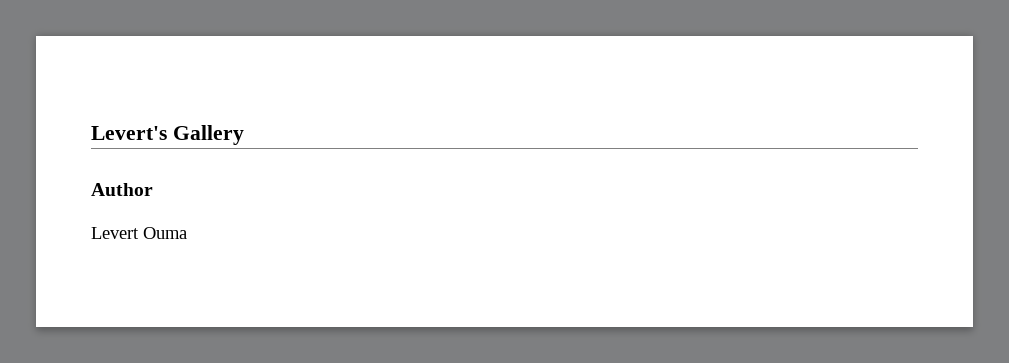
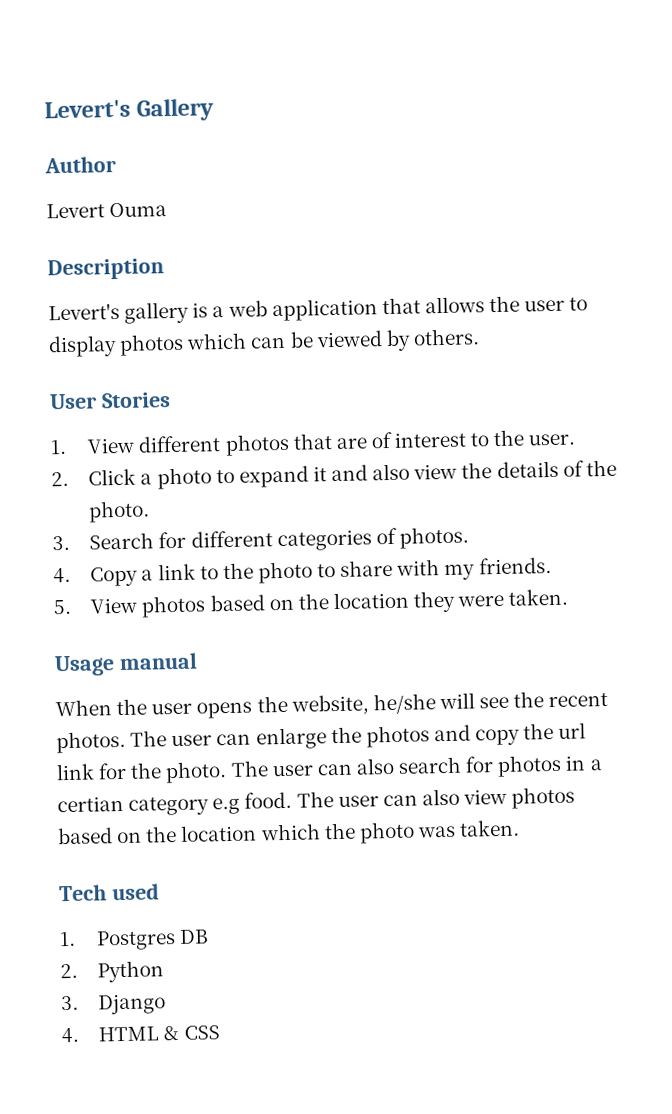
(187, 233) none -> [47,258,164,281] [48,295,589,324] [48,328,480,358] [49,392,171,410] [50,429,576,457] [51,459,617,490] [88,500,151,523] [52,526,469,552] [53,557,552,587] [53,588,569,618] [54,652,198,677] [55,691,609,719] [56,722,587,754] [56,754,602,784] [57,786,576,816] [57,819,521,845] [59,883,160,902] [59,929,210,951] [60,960,165,983] [61,993,167,1015] [61,1025,220,1044] // Description // Levert's gallery is a web application that allows the user to display photos which can be viewed by others. // User Stories // 1. View different photos that are of interest to the user. // 2. Click a photo to expand it and also view the details of the photo. // 3. Search for different categories of photos. // 4. Copy a link to the photo to share with my friends. // 5. View photos based on the location they were taken. // Usage manual // When the user opens the website, he/she will see the recent photos. The user can enlarge the photos and copy the url link for the photo. The user can also search for photos in a certian category e.g food. The user can also view photos based on the location which the photo was taken. // Tech used // 1. Postgres DB // 2. Python // 3. Django // 4. HTML & CSS

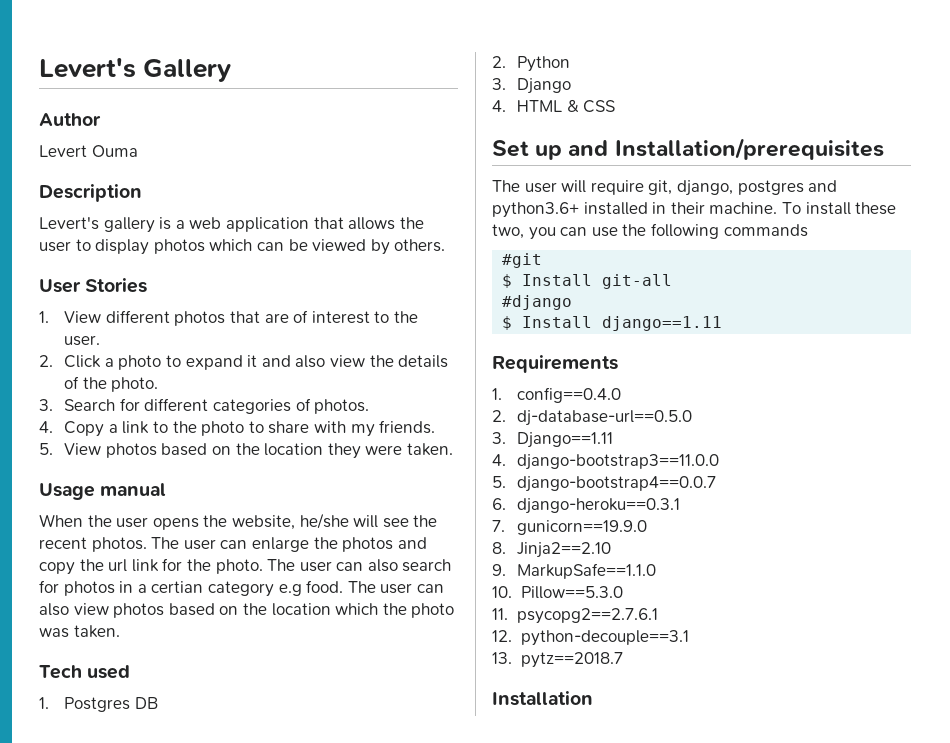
(220, 1032) none -> [492,138,884,160] [492,180,838,196] [492,202,897,218] [492,223,808,240] [502,253,543,268] [502,274,673,289] [502,295,573,310] [502,316,723,331] [492,355,618,373] [492,387,622,403] [492,410,693,426] [492,432,614,448] [492,454,720,470] [492,476,717,492] [492,498,681,514] [492,520,648,535] [492,542,612,558] [492,563,657,579] [492,586,623,599] [492,608,659,624] [492,630,689,646] [492,652,623,668] [492,691,593,706] // Set up and Installation/prerequisites // The user will require git, django, postgres and python3.6+ installed in their machine. To install these two, you can use the following commands // #git // $ Install git-all // #django // $ Install django==1.11 // Requirements // 1. config==0.4.0 // 2. dj-database-url==0.5.0 // 3. Django==1.11 // 4. django-bootstrap3==11.0.0 // 5. django-bootstrap4==0.0.7 // 6. django-heroku==0.3.1 // 7. gunicorn==19.9.0 // 8. Jinja2==2.10 // 9. MarkupSafe==1.1.0 // 10. Pillow==5.3.0 // 11. psycopg2==2.7.6.1 // 12. python-decouple==3.1 // 13. pytz==2018.7 // Installation

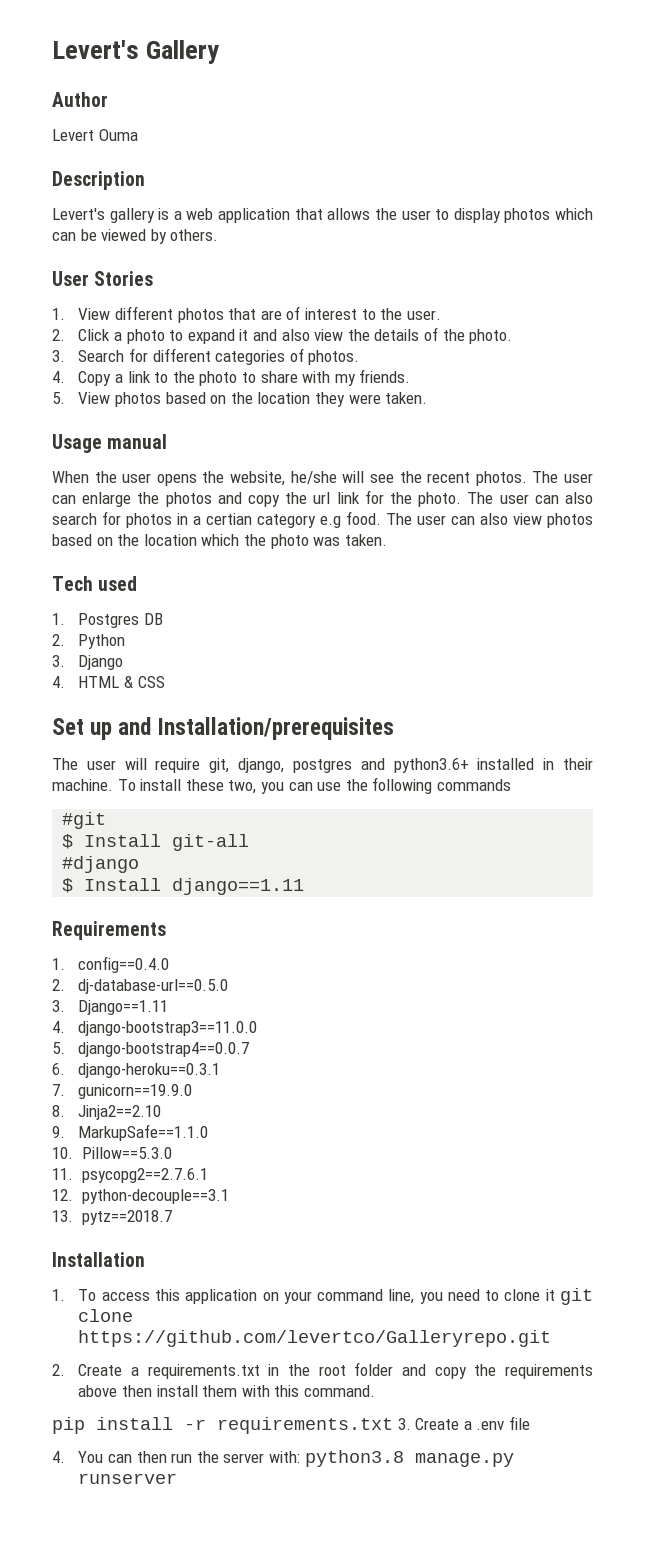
(593, 698) none -> [52,1288,593,1305] [78,1309,134,1322] [78,1330,552,1347] [52,1362,593,1379] [78,1385,375,1397] [52,1416,530,1434] [52,1450,514,1467] [78,1473,178,1484] // 1. To access this application on your command line, you need to clone it git clone https://github.com/levertco/Galleryrepo.git // 2. Create a requirements.txt in the root folder and copy the requirements above then install them with this command. // pip install -r requirements.txt 3. Create a .env file // 4. You can then run the server with: python3.8 manage.py runserver

